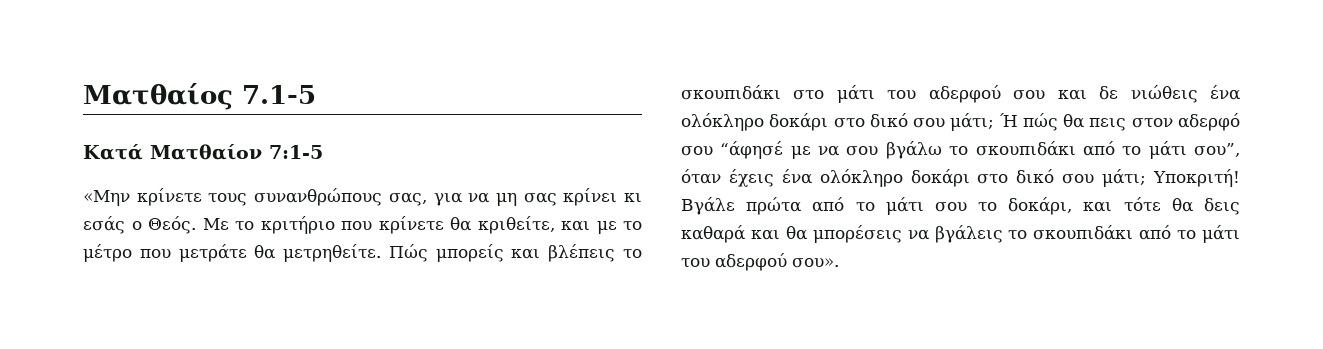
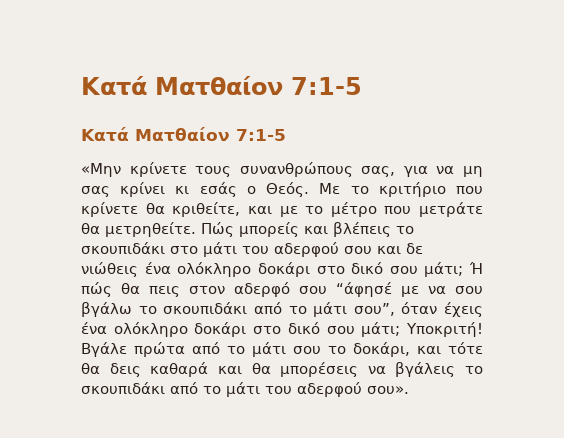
[83,83,316,110] Ματθαίος 7.1-5 -> [81,76,362,96] Κατά Ματθαίον 7:1-5

